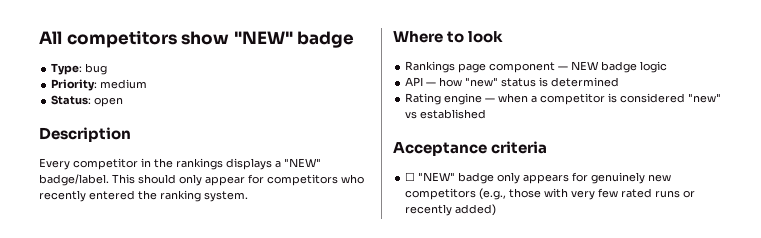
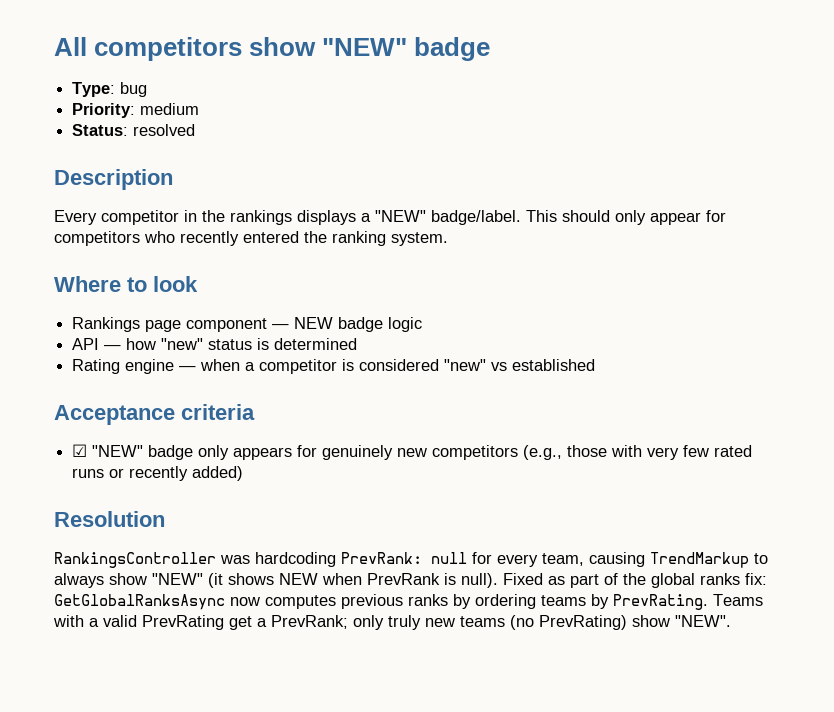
[94,97,124,107] open -> [133,124,196,136] resolved
[405,172,416,181] ☐ -> [72,444,88,457] ☑
(497, 210) none -> [54,511,165,527] [54,552,768,568] [54,573,767,588] [54,594,763,610] [53,615,731,630] // Resolution // RankingsController was hardcoding PrevRank: null for every team, causing TrendMarkup to always show "NEW" (it shows NEW when PrevRank is null). Fixed as part of the global ranks fix: GetGlobalRanksAsync now computes previous ranks by ordering teams by PrevRating. Teams with a valid PrevRating get a PrevRank; only truly new teams (no PrevRating) show "NEW".

